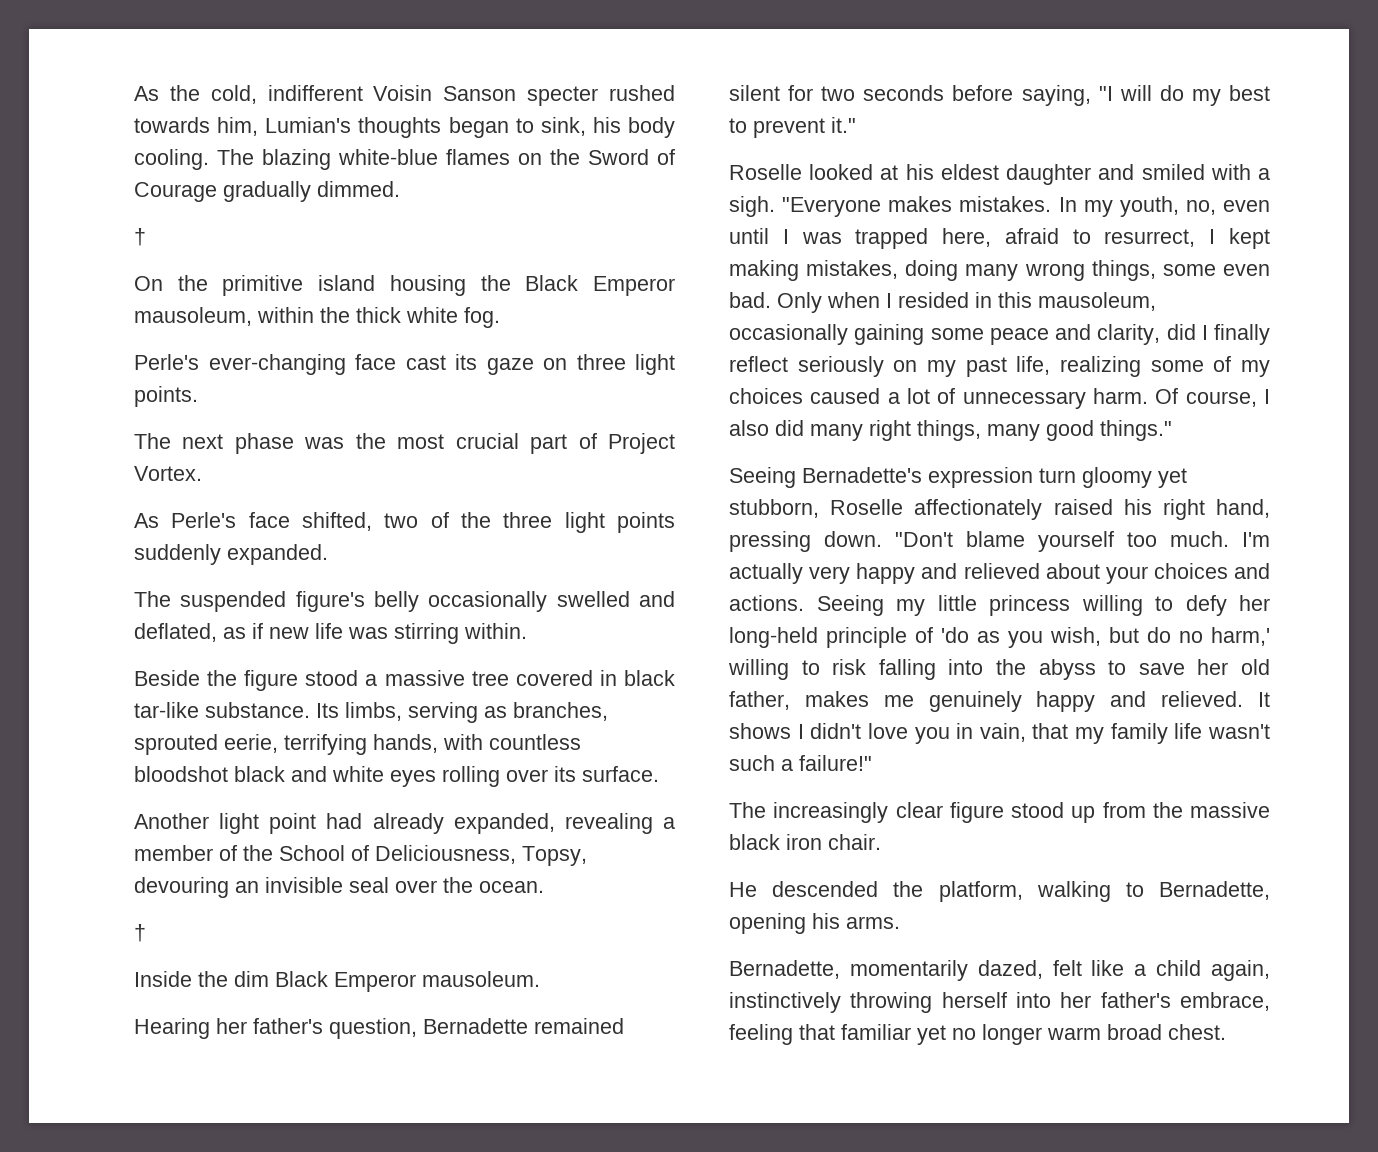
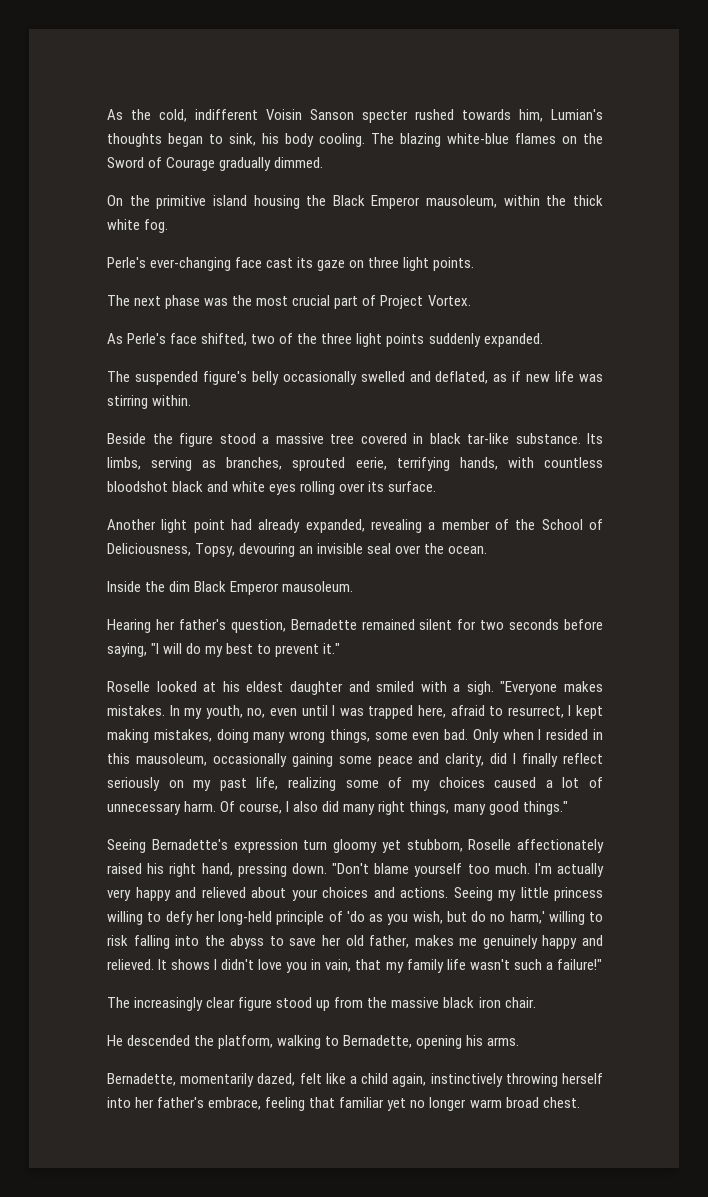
[134,228,146,246] // † -> (324, 162) none
[134,924,146,942] // † -> (488, 550) none

